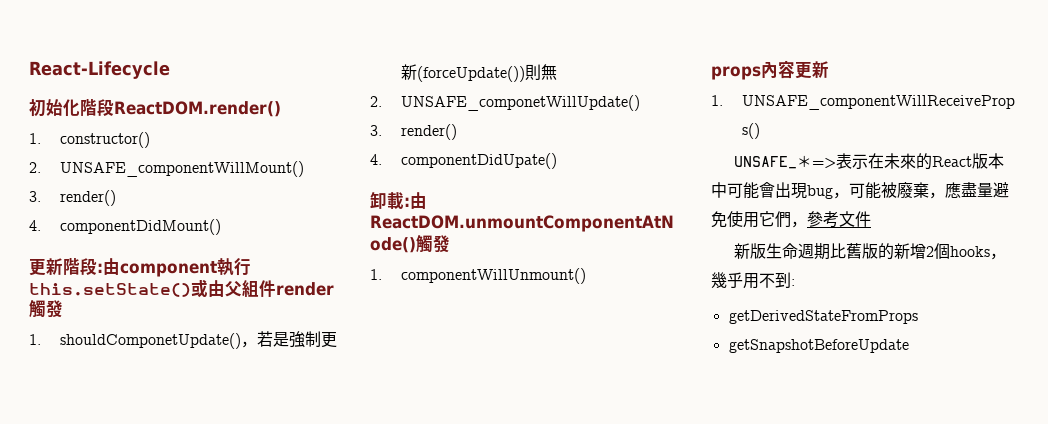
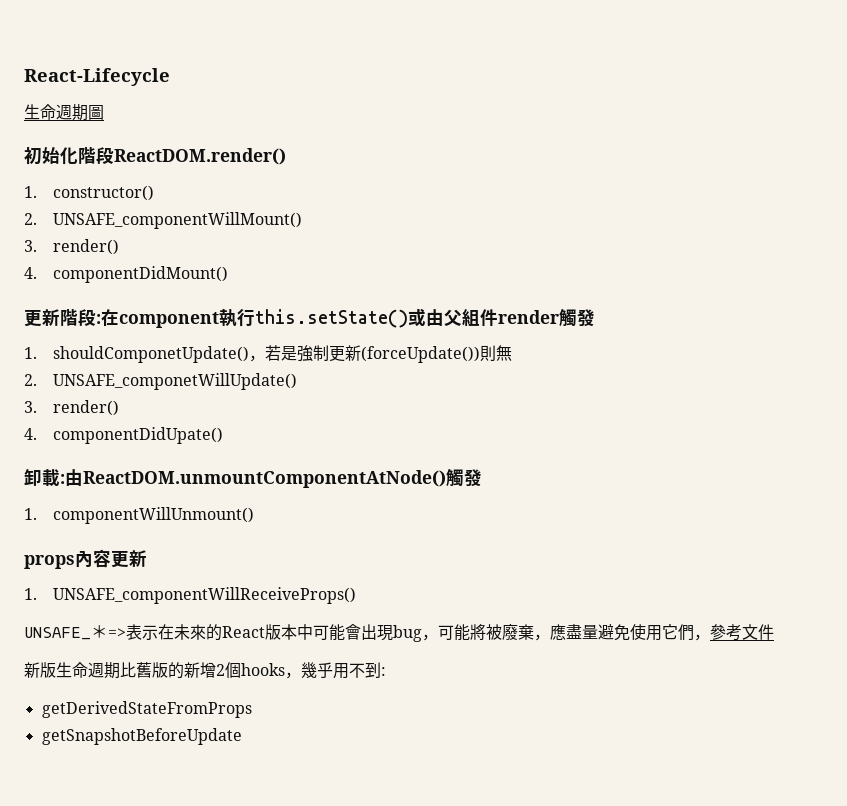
(170, 70) none -> [24,104,104,121] // 生命週期圖
[103,258,120,275] 由 -> [101,309,119,326] 在
(881, 190) none -> [470,624,486,640] 將

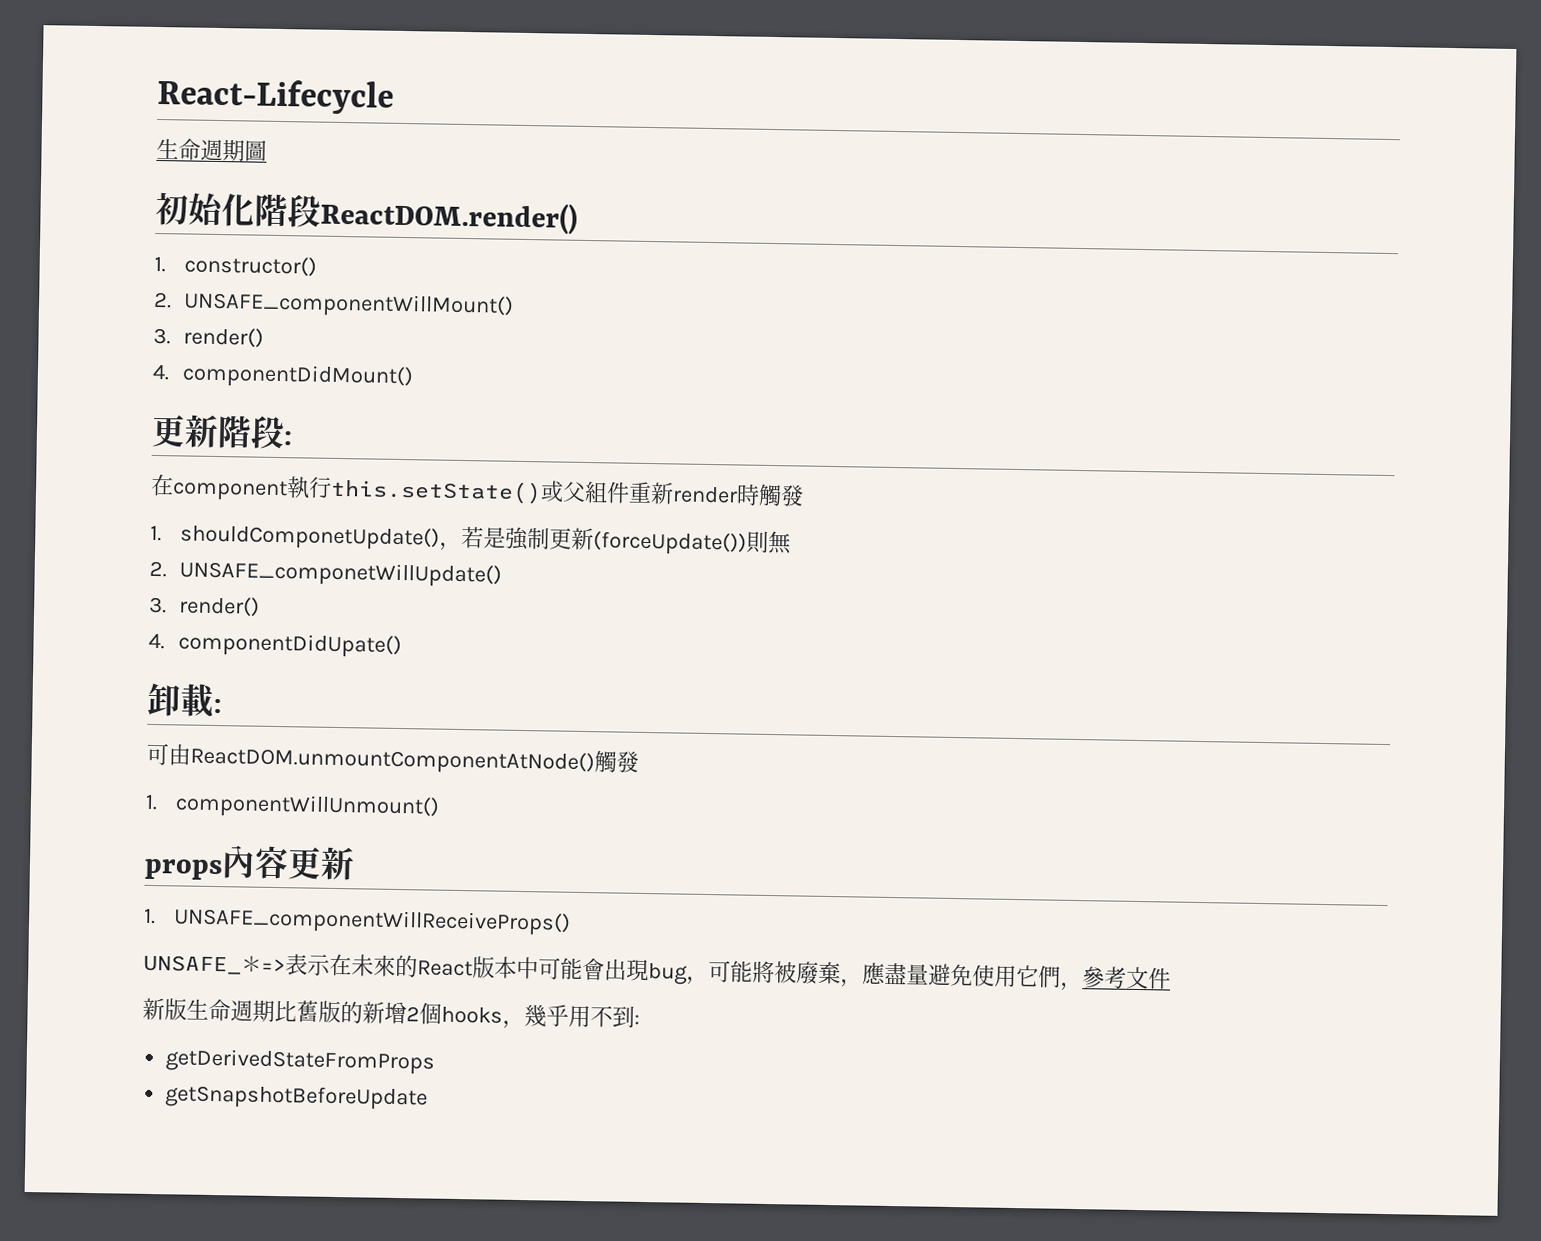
(101, 319) none -> (293, 438) //
[426,309,559,326] 由父組件render -> [562,480,760,506] 父組件重新render時
(65, 479) none -> [146,742,169,766] // 可

